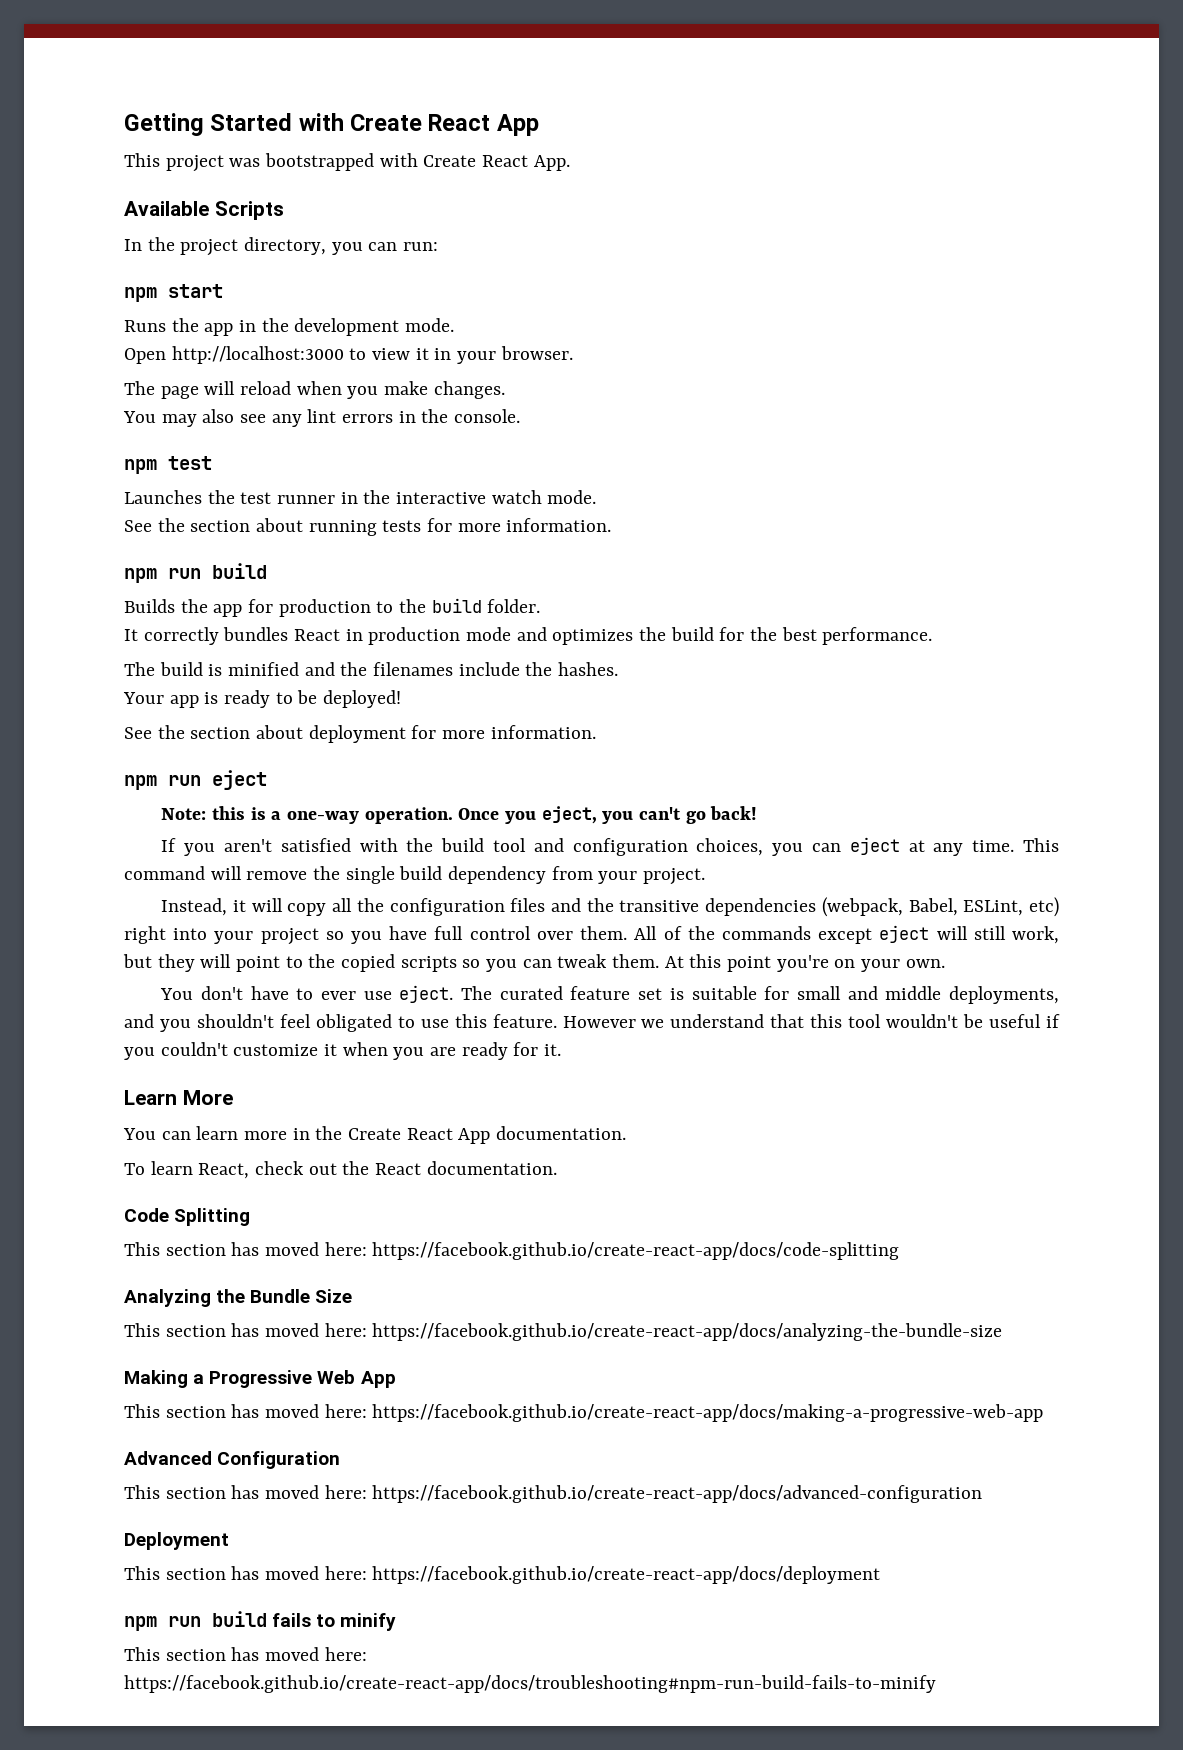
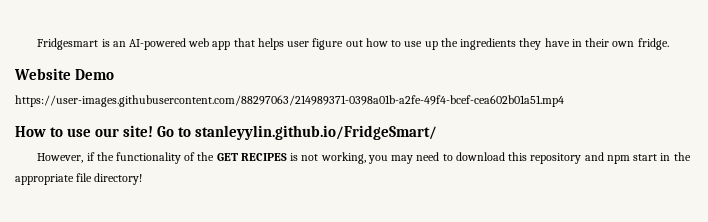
[124,113,539,136] [124,153,570,172] [124,201,284,220] [124,237,439,256] [124,284,223,302] [124,318,455,336] [124,346,573,364] [124,381,505,399] [123,409,521,427] [124,456,212,474] [124,490,597,504] [124,518,612,536] [124,563,267,583] [124,598,541,617] [124,627,933,645] [124,662,619,676] [123,690,402,708] [124,725,596,743] [124,770,267,790] [161,806,758,824] [161,837,1059,856] [124,866,706,885] [161,897,1059,917] [124,925,1059,945] [123,954,945,972] [160,985,1059,1004] [124,1014,1060,1032] [124,1042,562,1060] [124,1090,233,1105] [123,1126,627,1144] [124,1161,557,1179] [124,1208,251,1226] [124,1242,900,1260] [124,1289,353,1307] [124,1323,1003,1341] [124,1370,396,1388] [124,1404,1044,1422] [124,1451,341,1469] [124,1485,983,1503] [124,1532,229,1550] [124,1566,881,1584] [124,1611,397,1631] [124,1647,367,1661] [124,1675,936,1693] Getting Started with Create React App // This project was bootstrapped with Create React App. // Available Scripts // In the project directory, you can run: // npm start // Runs the app in the development mode. // Open http://localhost:3000 to view it in your browser. // The page will reload when you make changes. // You may also see any lint errors in the console. // npm test // Launches the test runner in the interactive watch mode. // See the section about running tests for more information. // npm run build // Builds the app for production to the build folder. // It correctly bundles React in production mode and optimizes the build for the best performance. // The build is minified and the filenames include the hashes. // Your app is ready to be deployed! // See the section about deployment for more information. // npm run eject // Note: this is a one-way operation. Once you eject, you can't go back! // If you aren't satisfied with the build tool and configuration choices, you can eject at any time. This command will remove the single build dependency from your project. // Instead, it will copy all the configuration files and the transitive dependencies (webpack, Babel, ESLint, etc) right into your project so you have full control over them. All of the commands except eject will still work, but they will point to the copied scripts so you can tweak them. At this point you're on your own. // You don't have to ever use eject. The curated feature set is suitable for small and middle deployments, and you shouldn't feel obligated to use this feature. However we understand that this tool wouldn't be useful if you couldn't customize it when you are ready for it. // Learn More // You can learn more in the Create React App documentation. // To learn React, check out the React documentation. // Code Splitting // This section has moved here: https://facebook.github.io/create-react-app/docs/code-splitting // Analyzing the Bundle Size // This section has moved here: https://facebook.github.io/create-react-app/docs/analyzing-the-bundle-size // Making a Progressive Web App // This section has moved here: https://facebook.github.io/create-react-app/docs/making-a-progressive-web-app // Advanced Configuration // This section has moved here: https://facebook.github.io/create-react-app/docs/advanced-configuration // Deployment // This section has moved here: https://facebook.github.io/create-react-app/docs/deployment // npm run build fails to minify // This section has moved here: https://facebook.github.io/create-react-app/docs/troubleshooting#npm-run-build-fails-to-minify -> [37,38,669,50] [14,68,115,80] [15,95,564,107] [15,125,438,140] [37,152,691,164] [15,173,143,185] Fridgesmart is an AI-powered web app that helps user figure out how to use up the ingredients they have in their own fridge. // Website Demo // https://user-images.githubusercontent.com/88297063/214989371-0398a01b-a2fe-49f4-bcef-cea602b01a51.mp4 // How to use our site! Go to stanleyylin.github.io/FridgeSmart/ // However, if the functionality of the GET RECIPES is not working, you may need to download this repository and npm start in the appropriate file directory!

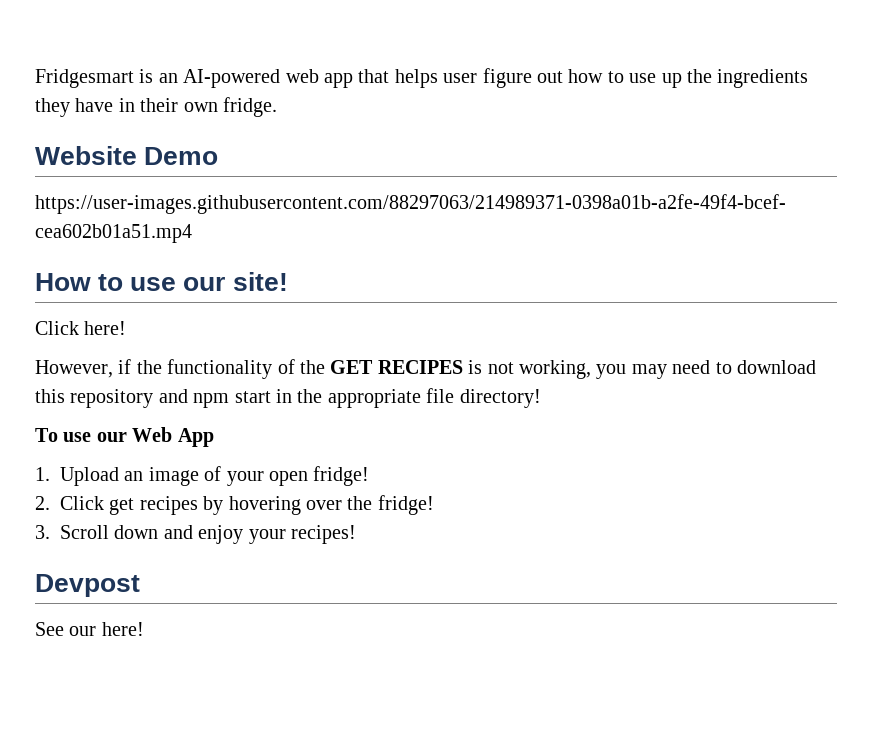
[157,125,438,140] Go to stanleyylin.github.io/FridgeSmart/ -> [35,321,127,335] // Click here!
(143, 179) none -> [35,427,214,447] [35,466,370,486] [35,495,434,515] [35,525,356,544] [35,574,140,597] [35,622,144,636] // To use our Web App // 1. Upload an image of your open fridge! // 2. Click get recipes by hovering over the fridge! // 3. Scroll down and enjoy your recipes! // Devpost // See our here!

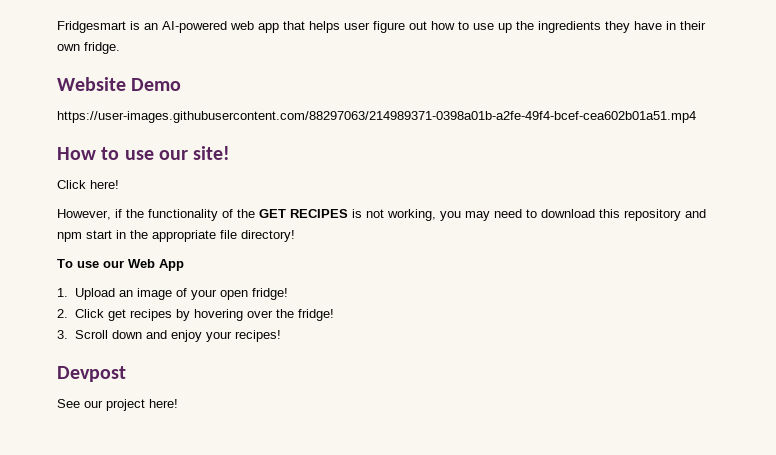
(97, 631) none -> [106,399,145,411] project

